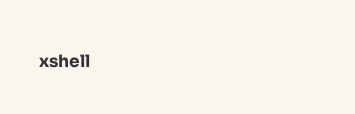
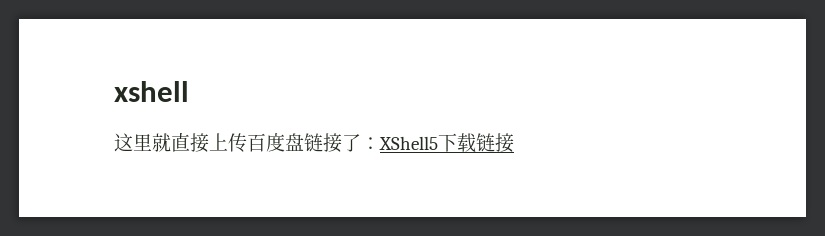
(90, 61) none -> [114,133,514,153] // 这里就直接上传百度盘链接了：XShell5下载链接

